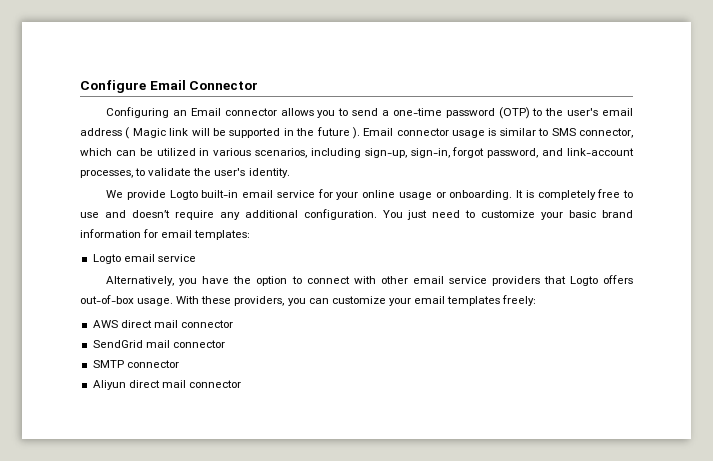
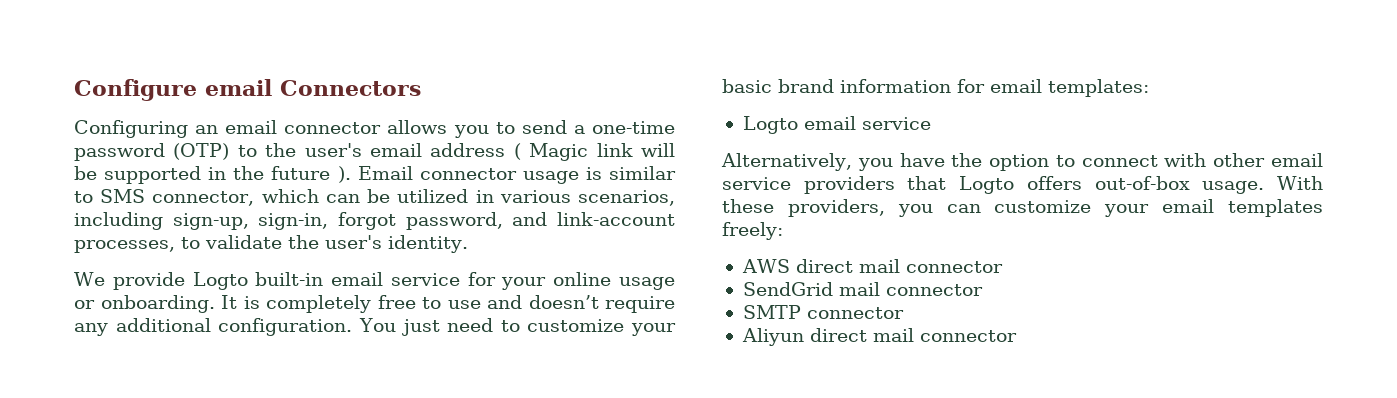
[149,80,259,90] Email Connector -> [205,79,421,96] email Connectors
[190,108,221,116] Email -> [225,120,278,134] email

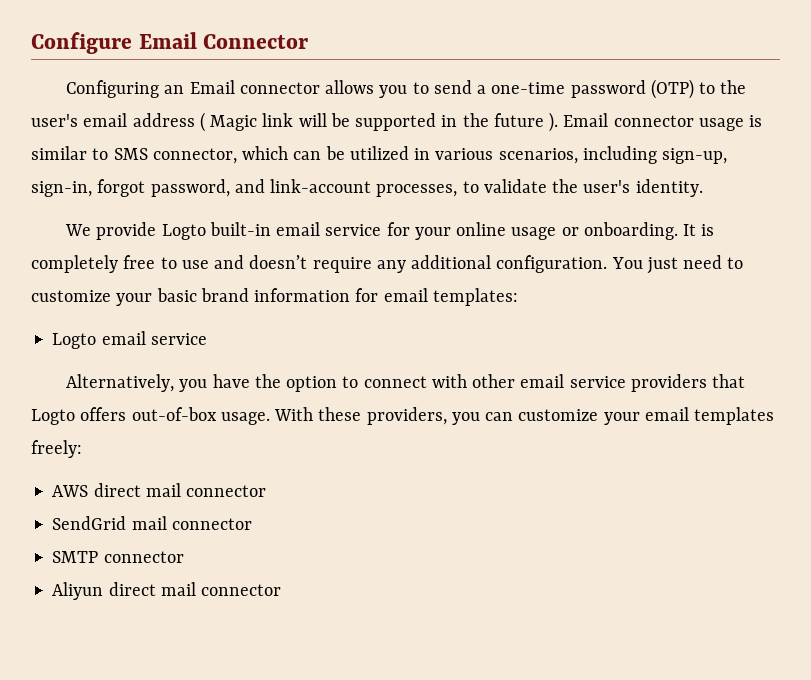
[205,79,421,96] email Connectors -> [138,32,309,49] Email Connector
[225,120,278,134] email -> [189,80,235,94] Email

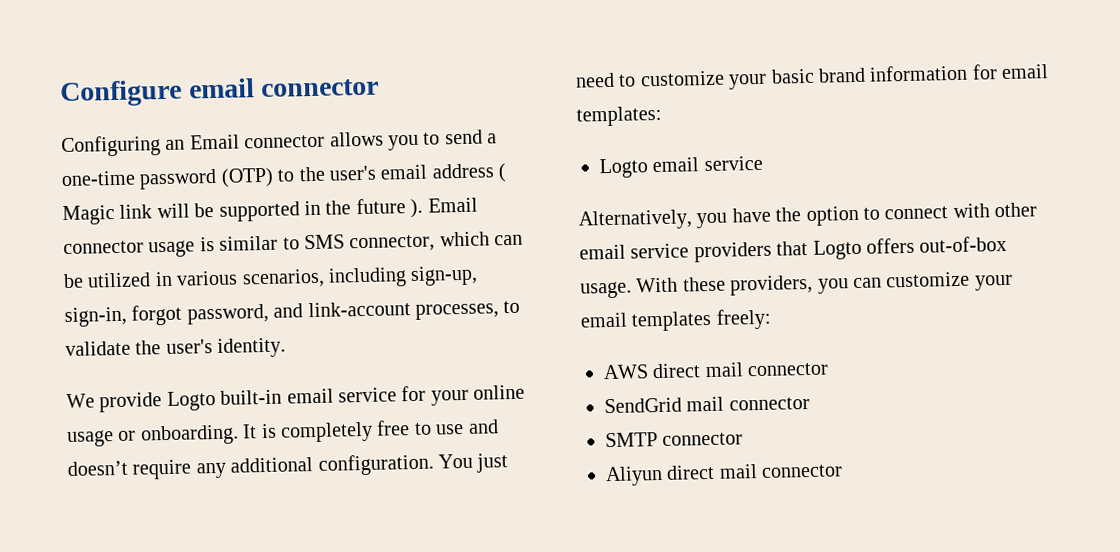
[138,32,309,49] Email Connector -> [187,78,380,99] email connector

